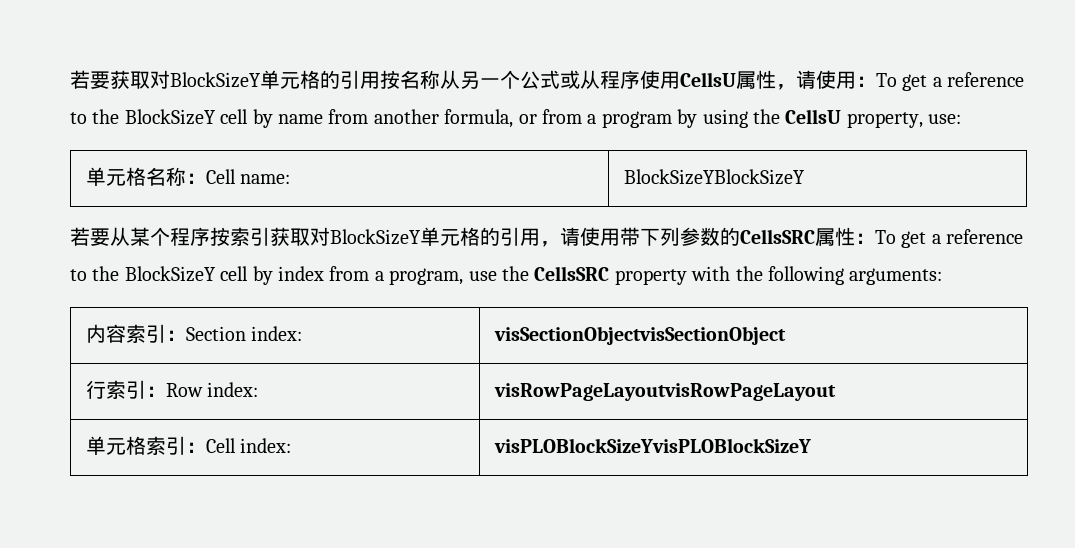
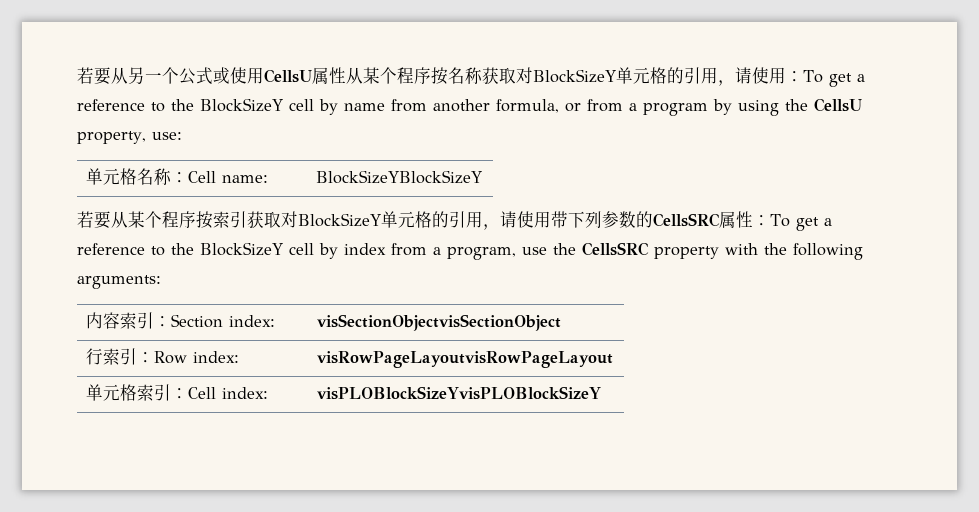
[70,70,776,89] 若要获取对BlockSizeY单元格的引用按名称从另一个公式或从程序使用CellsU属性 -> [77,67,718,85] 若要从另一个公式或使用CellsU属性从某个程序按名称获取对BlockSizeY单元格的引用

